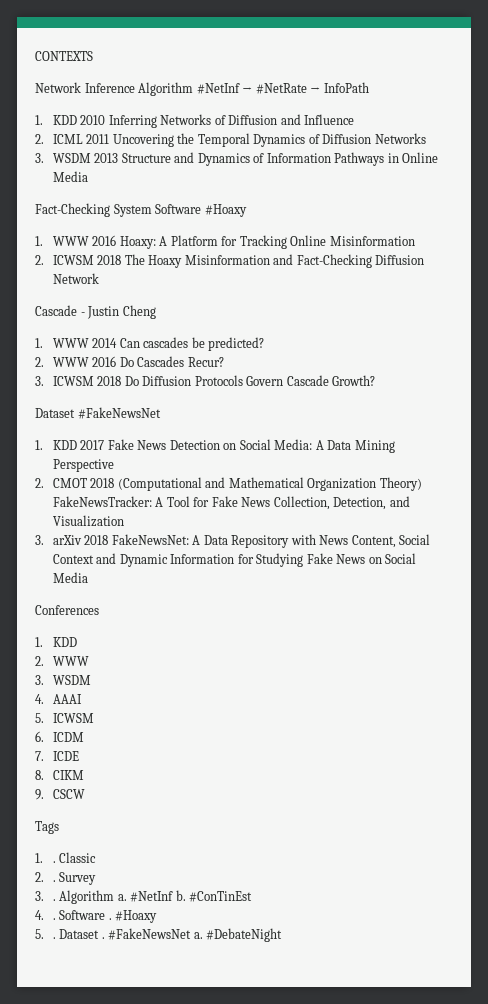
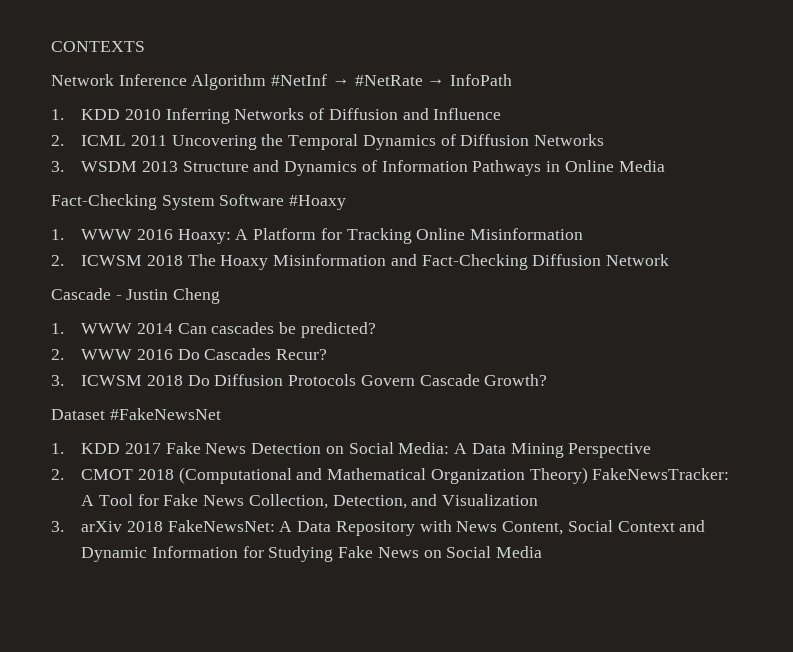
[35,605,99,615] [35,637,77,647] [35,656,89,666] [35,675,91,685] [35,694,82,704] [35,713,94,723] [35,731,84,742] [35,751,79,761] [35,770,84,780] [35,789,85,800] [35,821,59,834] [35,852,97,863] [35,872,97,885] [35,890,253,904] [35,910,158,923] [35,928,283,942] // Conferences // 1. KDD // 2. WWW // 3. WSDM // 4. AAAI // 5. ICWSM // 6. ICDM // 7. ICDE // 8. CIKM // 9. CSCW // Tags // 1. . Classic // 2. . Survey // 3. . Algorithm a. #NetInf b. #ConTinEst // 4. . Software . #Hoaxy // 5. . Dataset . #FakeNewsNet a. #DebateNight -> (543, 552) none

